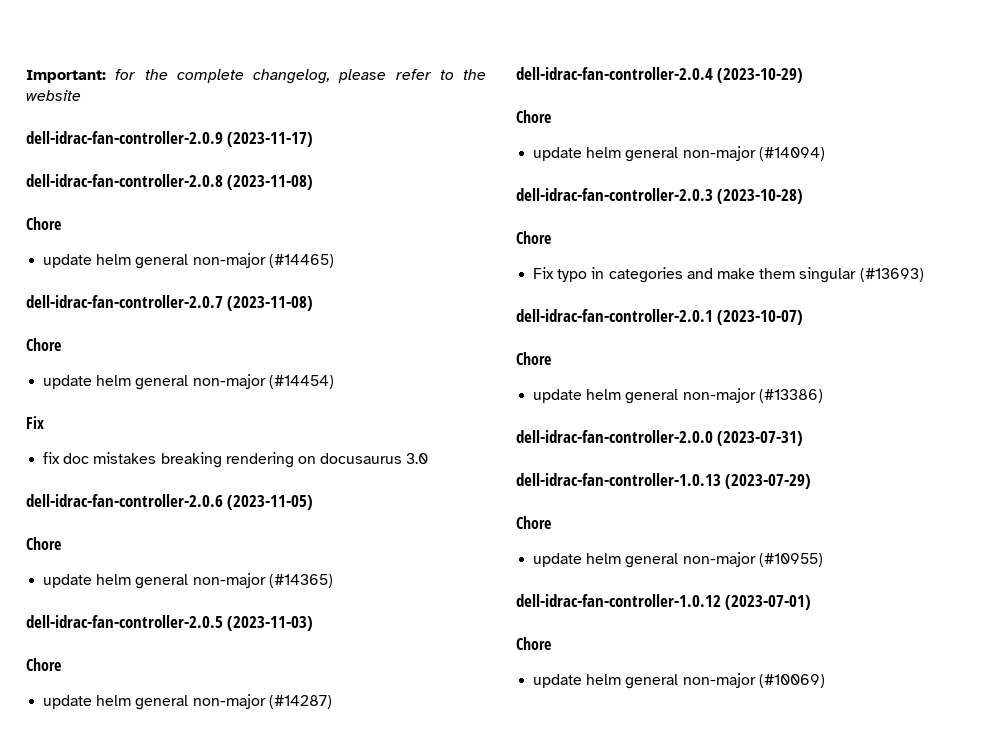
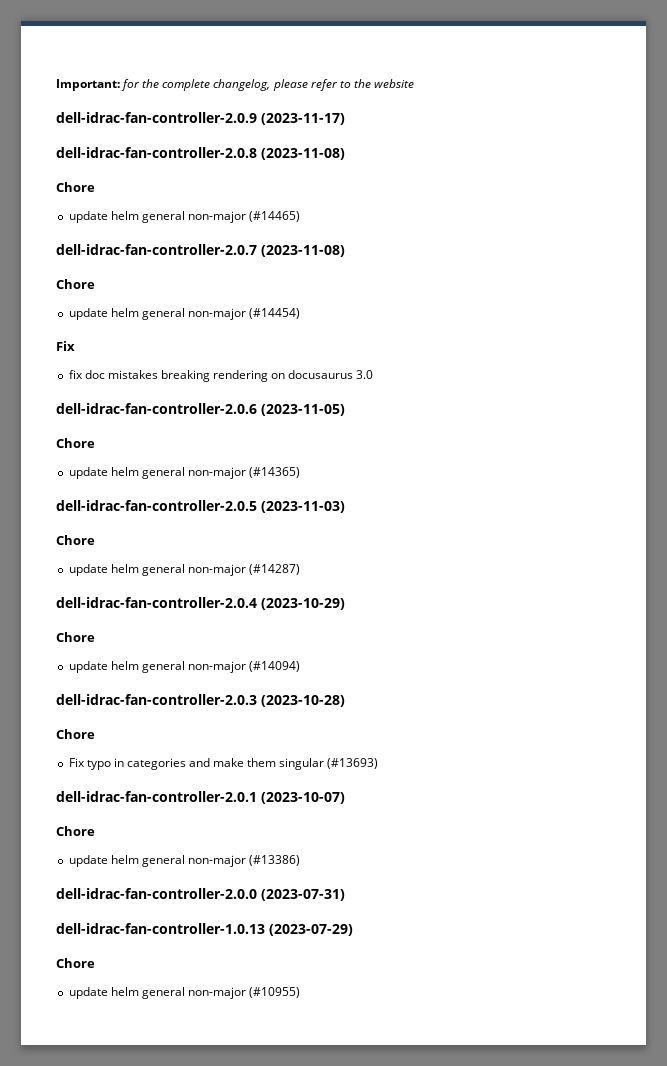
[516,594,812,610] [516,637,551,650] [533,673,825,689] // dell-idrac-fan-controller-1.0.12 (2023-07-01) // Chore // update helm general non-major (#10069) -> (301, 992) none

